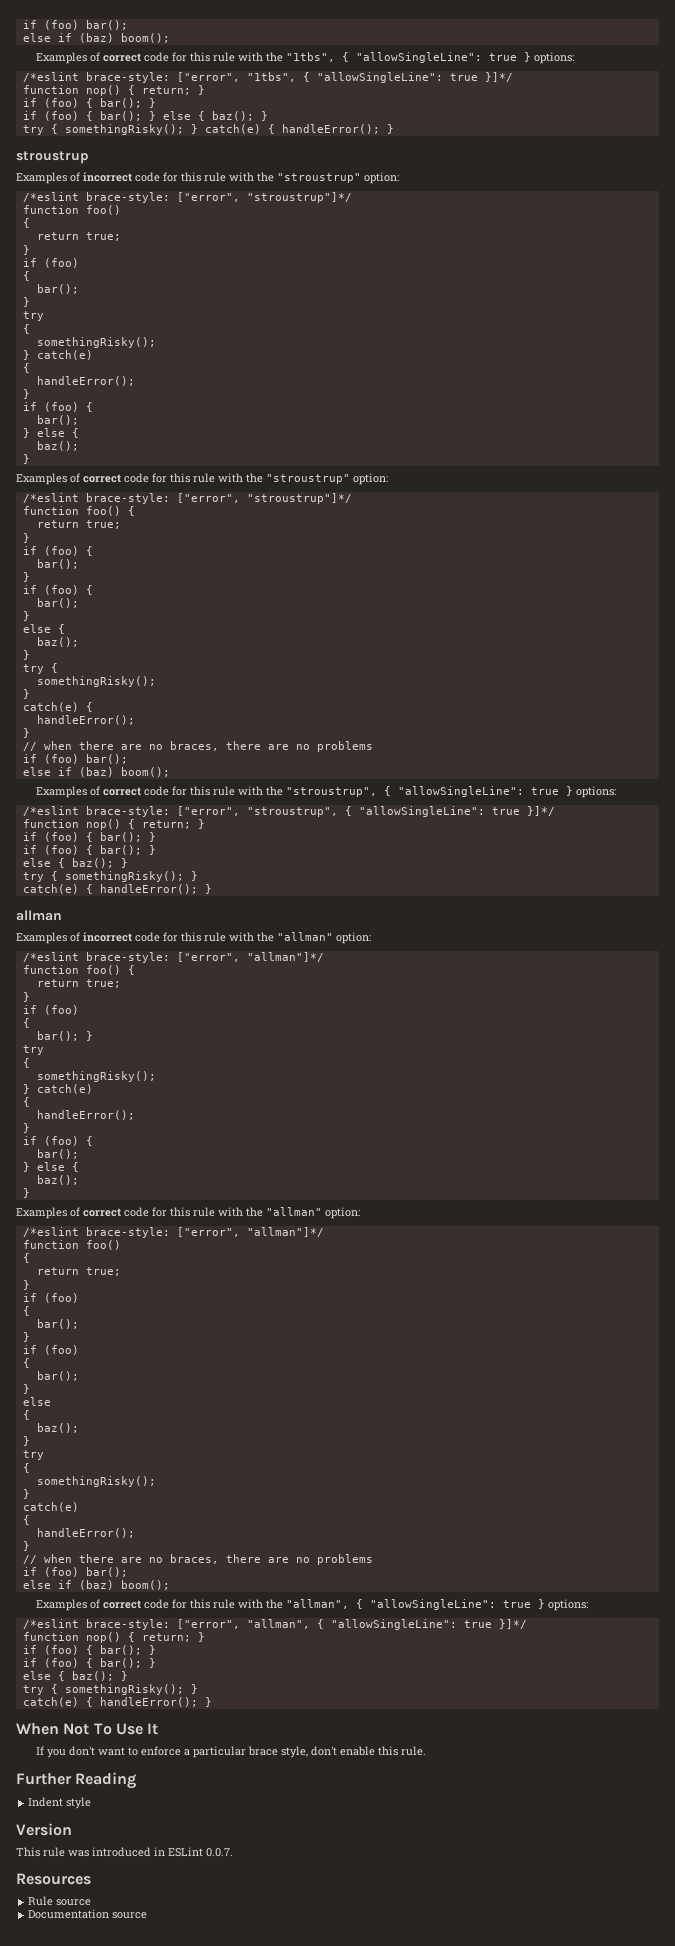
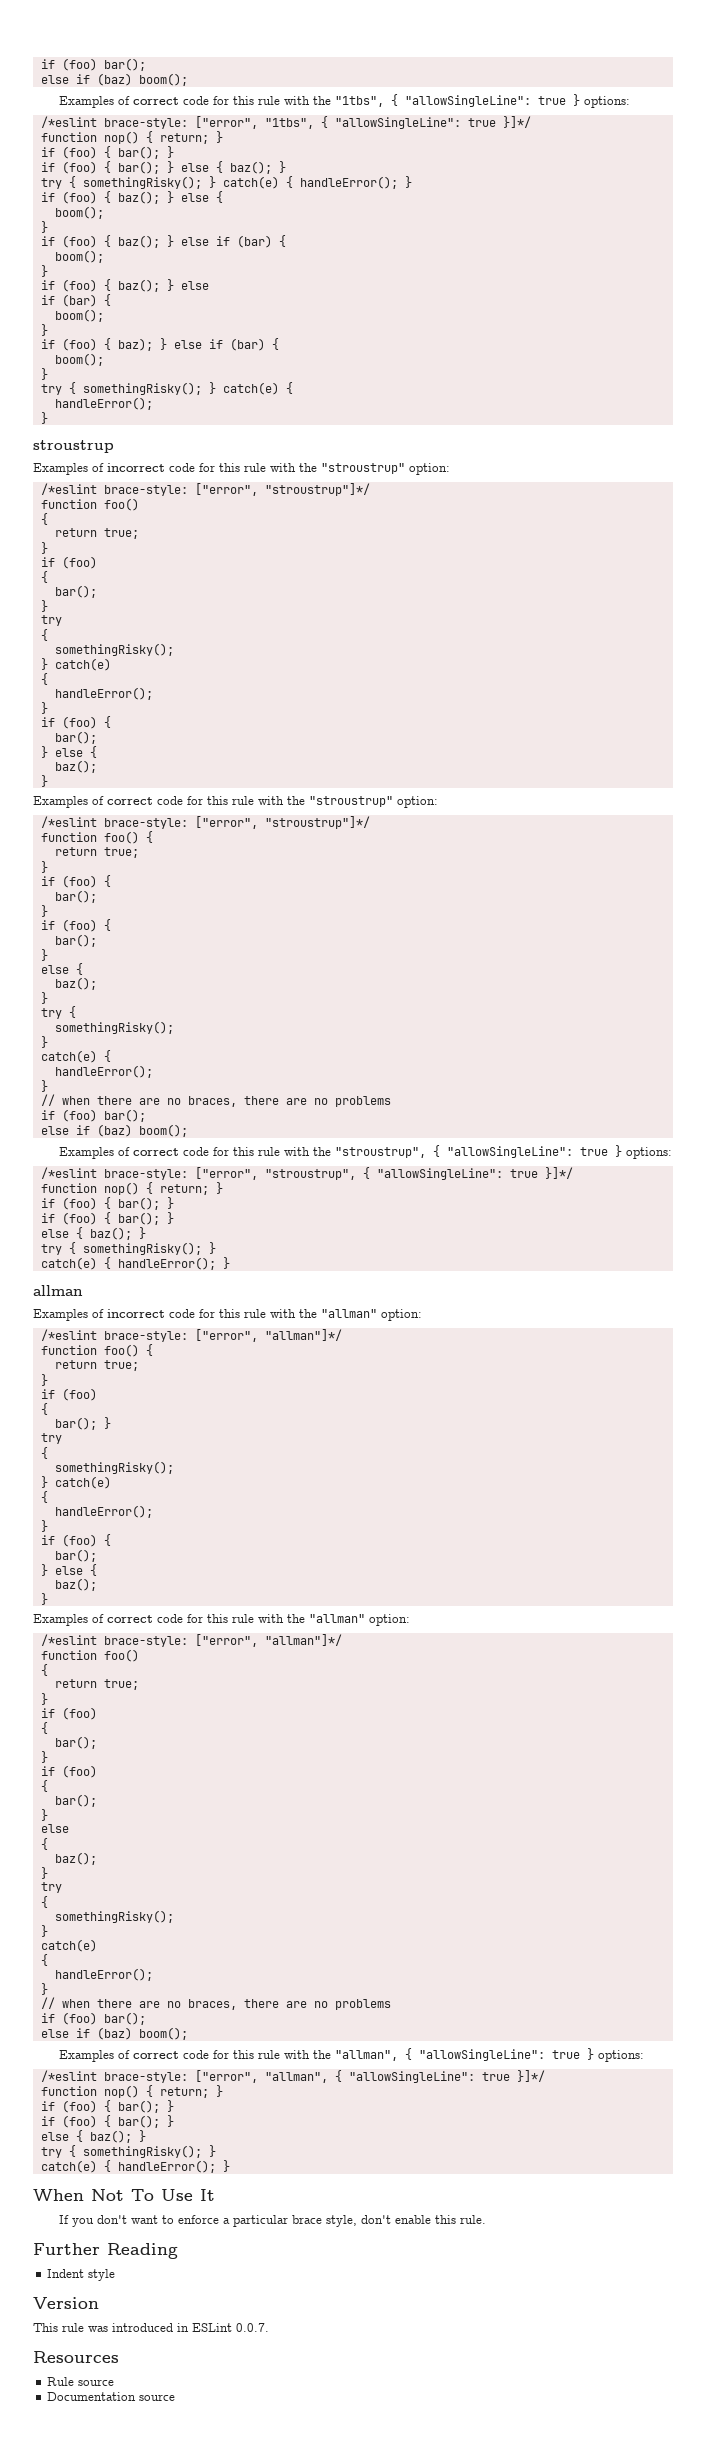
(394, 129) none -> [40,191,223,204] [54,206,104,219] [40,221,48,233] [40,235,286,248] [54,250,104,263] [40,265,48,277] [40,279,209,292] [40,294,111,307] [54,309,104,322] [40,324,48,336] [40,338,279,351] [54,353,104,366] [40,368,48,380] [40,382,293,395] [54,397,153,410] [40,412,48,424] // if (foo) { baz(); } else { // boom(); // } // if (foo) { baz(); } else if (bar) { // boom(); // } // if (foo) { baz(); } else // if (bar) { // boom(); // } // if (foo) { baz); } else if (bar) { // boom(); // } // try { somethingRisky(); } catch(e) { // handleError(); // }

